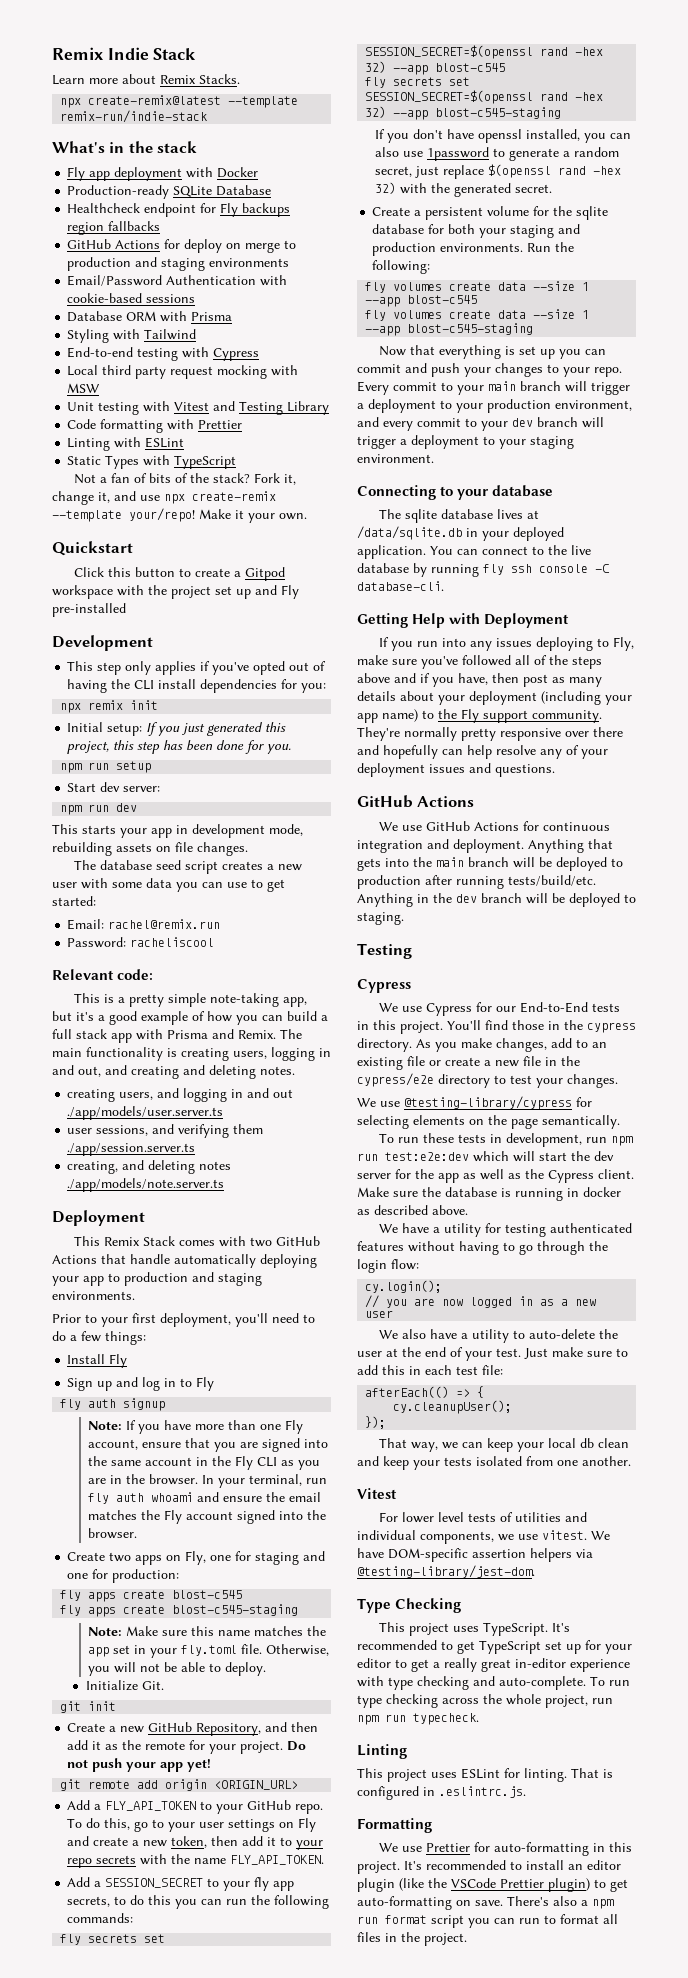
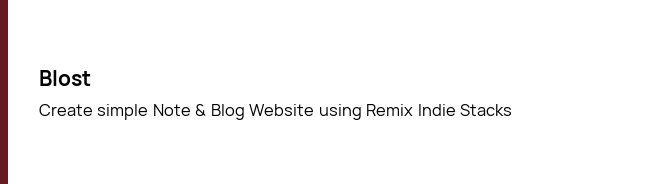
[52,47,197,60] [52,74,240,85] [60,95,299,108] [60,110,208,123] [52,141,198,153] [67,167,259,181] [67,185,272,199] [67,203,291,217] [67,221,161,235] [67,239,297,253] [67,257,290,271] [67,275,288,286] [67,293,196,303] [67,311,233,322] [67,329,197,343] [67,347,260,361] [67,365,299,379] [67,383,101,393] [67,401,330,415] [67,419,243,433] [67,437,185,451] [67,455,237,469] [74,473,297,485] [52,491,276,505] [52,508,307,523] [52,541,133,556] [74,567,286,581] [52,585,299,599] [52,603,126,617] [52,635,153,651] [67,661,327,675] [67,679,327,693] [60,700,159,713] [67,722,287,736] [67,740,292,754] [60,761,152,773] [67,782,161,792] [60,803,138,815] [52,824,303,838] [52,842,248,856] [74,860,303,874] [52,878,285,892] [52,896,96,906] [67,919,221,930] [67,937,215,948] [52,969,154,980] [74,993,308,1007] [52,1011,328,1025] [52,1029,302,1043] [52,1047,331,1061] [52,1065,295,1079] [67,1088,294,1102] [67,1106,224,1120] [67,1124,264,1138] [67,1143,196,1156] [67,1160,232,1174] [67,1178,225,1192] [52,1210,145,1226] [74,1236,321,1247] [52,1254,317,1268] [52,1272,262,1286] [52,1291,135,1300] [52,1313,315,1327] [52,1331,146,1345] [67,1354,128,1368] [67,1377,215,1391] [60,1398,166,1411] [88,1420,304,1434] [88,1438,329,1452] [88,1456,321,1470] [88,1474,328,1488] [88,1492,322,1504] [88,1510,327,1524] [88,1528,138,1539] [67,1551,326,1565] [67,1569,180,1583] [60,1590,243,1602] [60,1604,299,1617] [88,1626,327,1636] [88,1644,330,1658] [88,1662,267,1676] [85,1680,164,1691] [60,1701,117,1713] [67,1722,319,1736] [67,1740,307,1754] [67,1758,212,1772] [60,1779,299,1791] [67,1800,324,1814] [67,1818,317,1832] [67,1836,324,1850] [67,1854,325,1868] [67,1877,295,1891] [67,1895,330,1909] [67,1913,134,1923] [60,1934,166,1945] [365,45,604,59] [365,61,506,75] [365,77,471,88] [365,90,604,104] [365,106,562,120] [375,129,632,143] [375,147,620,161] [375,164,622,179] [375,182,553,197] [372,206,609,220] [372,224,581,238] [372,242,575,256] [372,260,431,274] [365,281,590,293] [365,295,478,307] [365,309,590,321] [365,323,534,336] [379,345,607,359] [357,363,622,377] [357,381,630,395] [357,399,632,413] [357,417,604,431] [357,435,574,449] [357,454,434,463] [357,485,554,500] [379,509,540,523] [357,526,564,541] [357,545,591,559] [357,563,610,577] [357,581,444,591] [357,613,570,628] [379,637,635,651] [357,655,602,669] [357,673,602,687] [357,691,632,705] [357,709,602,723] [357,727,623,741] [357,745,608,759] [357,763,555,777] [357,795,475,808] [379,821,611,831] [357,839,613,853] [357,857,623,871] [357,875,596,889] [357,893,636,907] [357,912,404,925] [357,943,412,959] [357,979,411,993] [379,1002,621,1016] [357,1020,636,1034] [357,1038,607,1052] [357,1056,580,1070] [357,1073,618,1088] [357,1096,592,1110] [357,1115,620,1129] [379,1133,634,1147] [357,1151,614,1162] [357,1169,634,1183] [357,1187,621,1201] [357,1205,468,1215] [379,1223,633,1237] [357,1241,608,1255] [357,1259,419,1273] [365,1280,443,1293] [365,1295,597,1308] [365,1310,394,1318] [379,1329,619,1343] [357,1347,628,1361] [357,1365,503,1375] [365,1386,485,1398] [393,1400,513,1414] [365,1416,387,1429] [379,1438,630,1452] [357,1456,631,1470] [357,1488,397,1499] [379,1512,588,1523] [357,1530,610,1544] [357,1548,593,1562] [357,1565,535,1578] [357,1598,462,1613] [379,1622,571,1636] [357,1640,632,1654] [357,1658,630,1672] [357,1676,630,1690] [357,1694,613,1708] [357,1713,479,1725] [357,1744,407,1759] [357,1768,613,1782] [357,1786,526,1800] [357,1818,432,1833] [379,1842,633,1856] [357,1860,621,1874] [357,1878,628,1892] [357,1896,614,1910] [357,1914,618,1928] [357,1932,467,1946] Remix Indie Stack // Learn more about Remix Stacks. // npx create-remix@latest --template remix-run/indie-stack // What's in the stack // Fly app deployment with Docker // Production-ready SQLite Database // Healthcheck endpoint for Fly backups region fallbacks // GitHub Actions for deploy on merge to production and staging environments // Email/Password Authentication with cookie-based sessions // Database ORM with Prisma // Styling with Tailwind // End-to-end testing with Cypress // Local third party request mocking with MSW // Unit testing with Vitest and Testing Library // Code formatting with Prettier // Linting with ESLint // Static Types with TypeScript // Not a fan of bits of the stack? Fork it, change it, and use npx create-remix --template your/repo! Make it your own. // Quickstart // Click this button to create a Gitpod workspace with the project set up and Fly pre-installed // Development // This step only applies if you've opted out of having the CLI install dependencies for you: // npx remix init // Initial setup: If you just generated this project, this step has been done for you. // npm run setup // Start dev server: // npm run dev // This starts your app in development mode, rebuilding assets on file changes. // The database seed script creates a new user with some data you can use to get started: // Email: rachel@remix.run // Password: racheliscool // Relevant code: // This is a pretty simple note-taking app, but it's a good example of how you can build a full stack app with Prisma and Remix. The main functionality is creating users, logging in and out, and creating and deleting notes. // creating users, and logging in and out ./app/models/user.server.ts // user sessions, and verifying them ./app/session.server.ts // creating, and deleting notes ./app/models/note.server.ts // Deployment // This Remix Stack comes with two GitHub Actions that handle automatically deploying your app to production and staging environments. // Prior to your first deployment, you'll need to do a few things: // Install Fly // Sign up and log in to Fly // fly auth signup // Note: If you have more than one Fly account, ensure that you are signed into the same account in the Fly CLI as you are in the browser. In your terminal, run fly auth whoami and ensure the email matches the Fly account signed into the browser. // Create two apps on Fly, one for staging and one for production: // fly apps create blost-c545 // fly apps create blost-c545-staging // Note: Make sure this name matches the app set in your fly.toml file. Otherwise, you will not be able to deploy. // Initialize Git. // git init // Create a new GitHub Repository, and then add it as the remote for your project. Do not push your app yet! // git remote add origin <ORIGIN_URL> // Add a FLY_API_TOKEN to your GitHub repo. To do this, go to your user settings on Fly and create a new token, then add it to your repo secrets with the name FLY_API_TOKEN. // Add a SESSION_SECRET to your fly app secrets, to do this you can run the following commands: // fly secrets set SESSION_SECRET=$(openssl rand -hex 32) --app blost-c545 // fly secrets set SESSION_SECRET=$(openssl rand -hex 32) --app blost-c545-staging // If you don't have openssl installed, you can also use 1password to generate a random secret, just replace $(openssl rand -hex 32) with the generated secret. // Create a persistent volume for the sqlite database for both your staging and production environments. Run the following: // fly volumes create data --size 1 --app blost-c545 // fly volumes create data --size 1 --app blost-c545-staging // Now that everything is set up you can commit and push your changes to your repo. Every commit to your main branch will trigger a deployment to your production environment, and every commit to your dev branch will trigger a deployment to your staging environment. // Connecting to your database // The sqlite database lives at /data/sqlite.db in your deployed application. You can connect to the live database by running fly ssh console -C database-cli. // Getting Help with Deployment // If you run into any issues deploying to Fly, make sure you've followed all of the steps above and if you have, then post as many details about your deployment (including your app name) to the Fly support community. They're normally pretty responsive over there and hopefully can help resolve any of your deployment issues and questions. // GitHub Actions // We use GitHub Actions for continuous integration and deployment. Anything that gets into the main branch will be deployed to production after running tests/build/etc. Anything in the dev branch will be deployed to staging. // Testing // Cypress // We use Cypress for our End-to-End tests in this project. You'll find those in the cypress directory. As you make changes, add to an existing file or create a new file in the cypress/e2e directory to test your changes. // We use @testing-library/cypress for selecting elements on the page semantically. // To run these tests in development, run npm run test:e2e:dev which will start the dev server for the app as well as the Cypress client. Make sure the database is running in docker as described above. // We have a utility for testing authenticated features without having to go through the login flow: // cy.login(); // // you are now logged in as a new user // We also have a utility to auto-delete the user at the end of your test. Just make sure to add this in each test file: // afterEach(() => { // cy.cleanupUser(); // }); // That way, we can keep your local db clean and keep your tests isolated from one another. // Vitest // For lower level tests of utilities and individual components, we use vitest. We have DOM-specific assertion helpers via @testing-library/jest-dom. // Type Checking // This project uses TypeScript. It's recommended to get TypeScript set up for your editor to get a really great in-editor experience with type checking and auto-complete. To run type checking across the whole project, run npm run typecheck. // Linting // This project uses ESLint for linting. That is configured in .eslintrc.js. // Formatting // We use Prettier for auto-formatting in this project. It's recommended to install an editor plugin (like the VSCode Prettier plugin) to get auto-formatting on save. There's also a npm run format script you can run to format all files in the project. -> [39,70,91,86] [39,104,513,120] Blost // Create simple Note & Blog Website using Remix Indie Stacks

